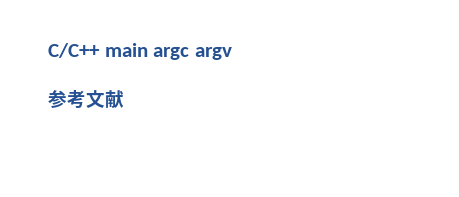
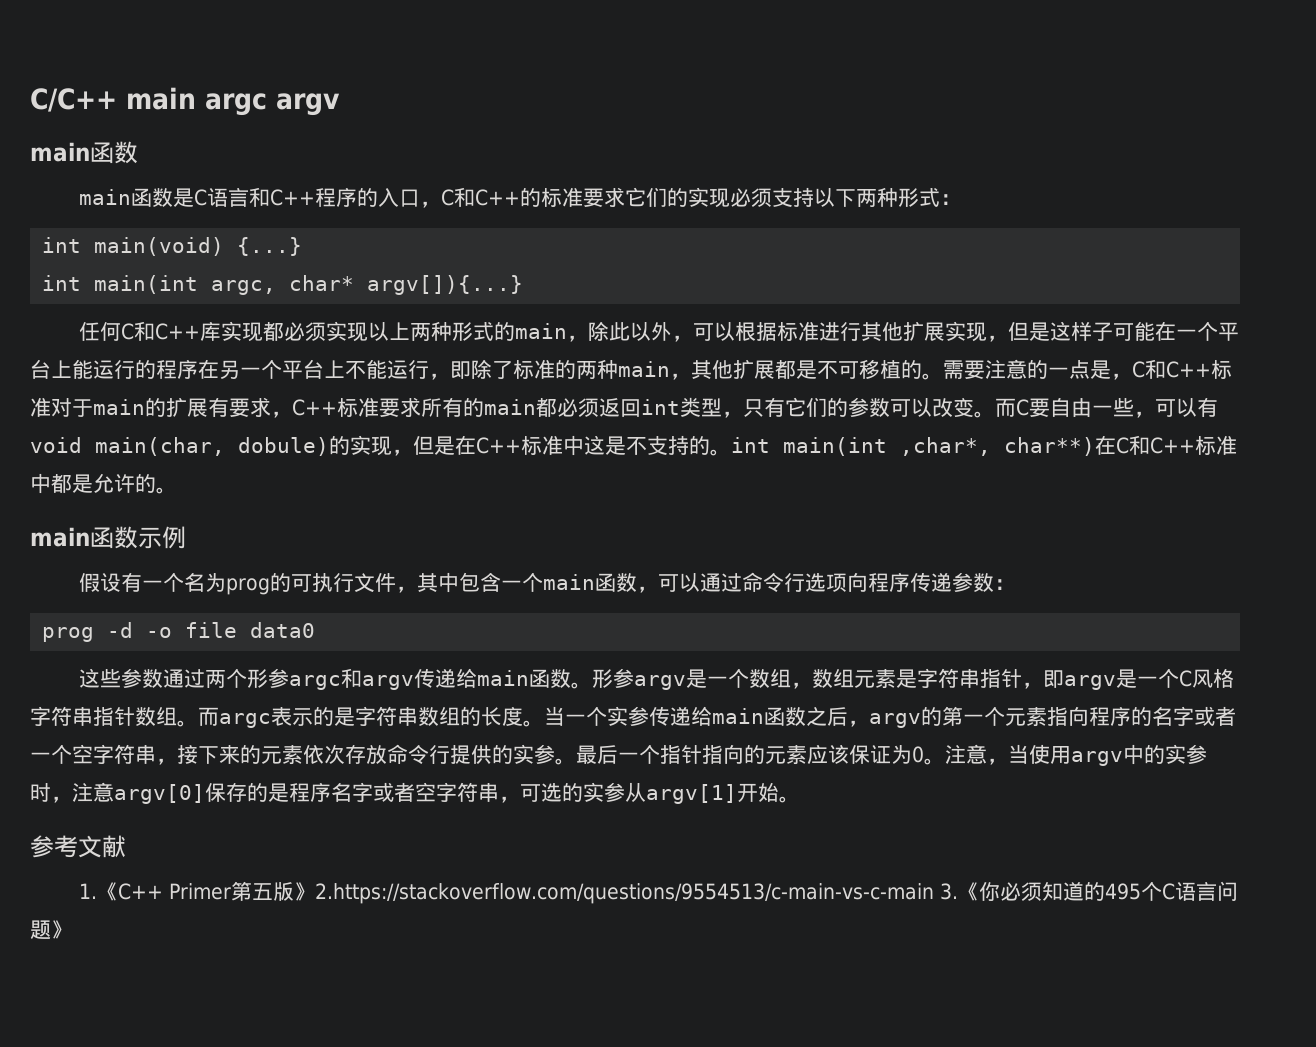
[48,90,124,108] 参考文献 -> [30,141,138,164] [78,187,961,208] [42,237,303,256] [42,275,524,295] [78,321,1239,342] [30,359,1232,380] [30,397,1218,418] [30,435,1237,456] [30,473,177,494] [30,526,186,549] [78,572,1015,595] [42,622,316,642] [78,668,1234,690] [30,706,1236,728] [30,744,1207,766] [30,782,800,804] [30,835,126,858] [78,881,1238,904] [30,920,72,940] main函数 // main函数是C语言和C++程序的入口，C和C++的标准要求它们的实现必须支持以下两种形式： // int main(void) {...} // int main(int argc, char* argv[]){...} // 任何C和C++库实现都必须实现以上两种形式的main，除此以外，可以根据标准进行其他扩展实现，但是这样子可能在一个平台上能运行的程序在另一个平台上不能运行，即除了标准的两种main，其他扩展都是不可移植的。需要注意的一点是，C和C++标准对于main的扩展有要求，C++标准要求所有的main都必须返回int类型，只有它们的参数可以改变。而C要自由一些，可以有void main(char, dobule)的实现，但是在C++标准中这是不支持的。int main(int ,char*, char**)在C和C++标准中都是允许的。 // main函数示例 // 假设有一个名为prog的可执行文件，其中包含一个main函数，可以通过命令行选项向程序传递参数： // prog -d -o file data0 // 这些参数通过两个形参argc和argv传递给main函数。形参argv是一个数组，数组元素是字符串指针，即argv是一个C风格字符串指针数组。而argc表示的是字符串数组的长度。当一个实参传递给main函数之后，argv的第一个元素指向程序的名字或者一个空字符串，接下来的元素依次存放命令行提供的实参。最后一个指针指向的元素应该保证为0。注意，当使用argv中的实参时，注意argv[0]保存的是程序名字或者空字符串，可选的实参从argv[1]开始。 // 参考文献 // 1.《C++ Primer第五版》2.https://stackoverflow.com/questions/9554513/c-main-vs-c-main 3.《你必须知道的495个C语言问题》

